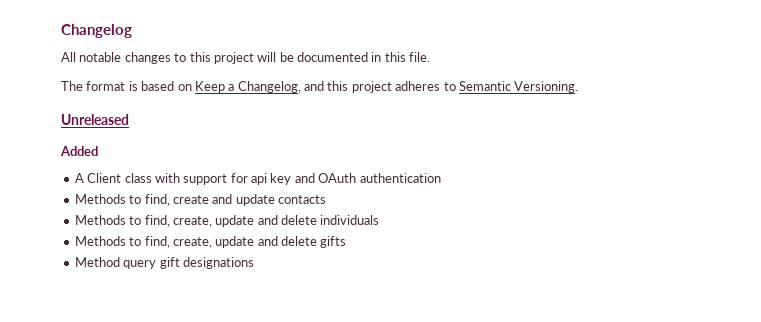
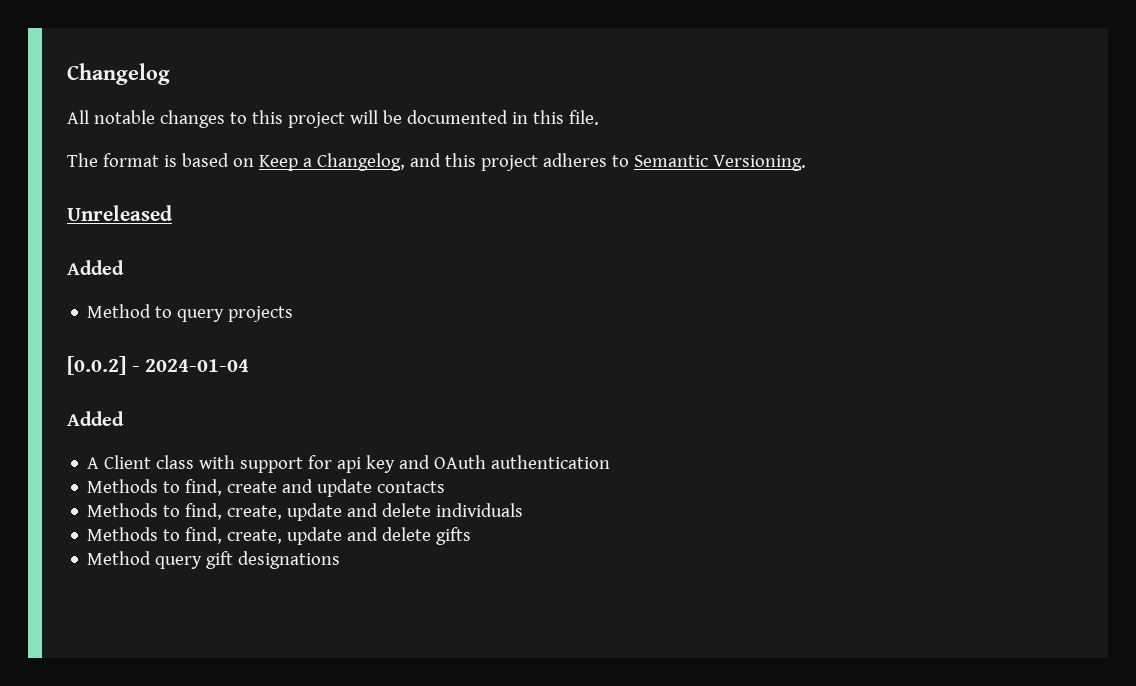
(98, 151) none -> [87,304,294,322] [67,356,250,375] [67,411,124,426] // Method to query projects // [0.0.2] - 2024-01-04 // Added

